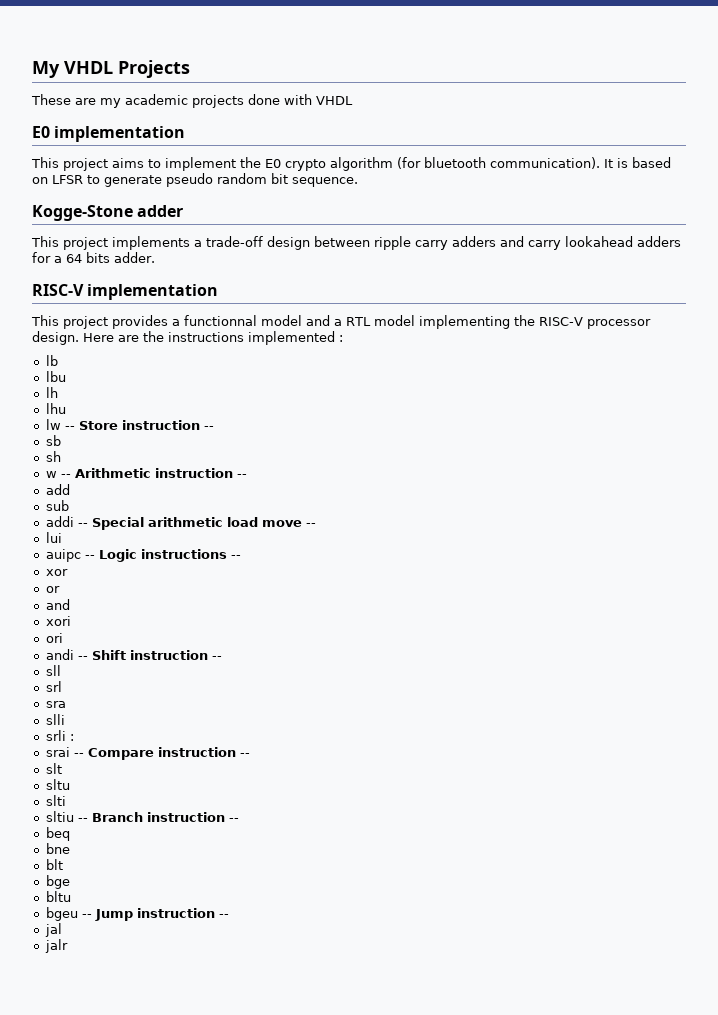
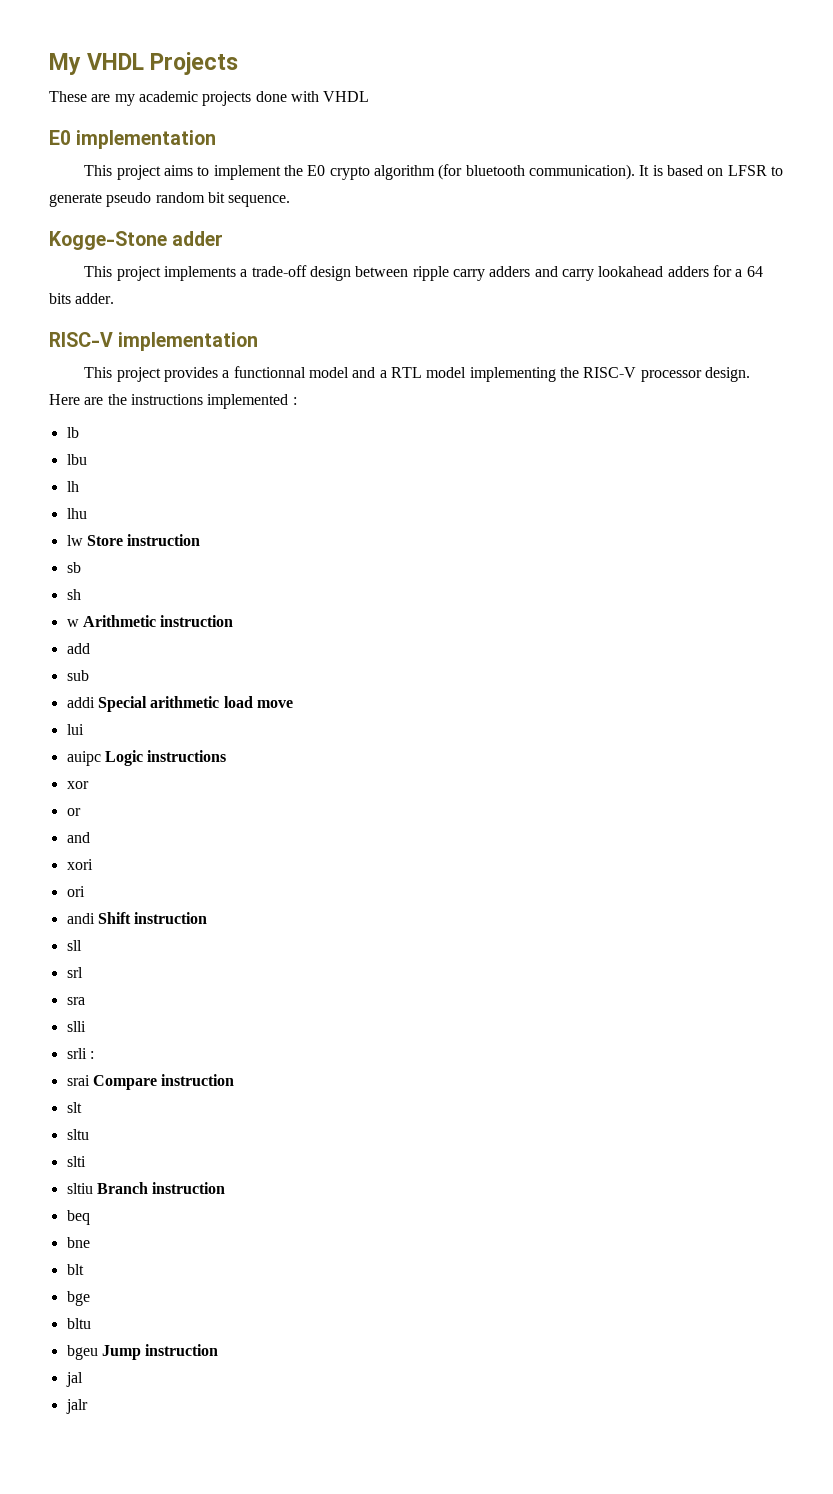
[64,426,75,430] -- -> (83, 540) none
[203,426,214,430] -- -> (201, 540) none
[60,474,71,478] -- -> (79, 623) none
[236,474,247,478] -- -> (234, 621) none
[77,523,88,527] -- -> (95, 702) none
[305,523,316,527] -- -> (293, 704) none
[84,555,95,559] -- -> (101, 758) none
[230,555,241,559] -- -> (227, 756) none
[77,656,88,660] -- -> (95, 918) none
[211,656,222,660] -- -> (208, 918) none
[73,753,84,757] -- -> (90, 1080) none
[239,753,250,757] -- -> (235, 1080) none
[77,818,88,822] -- -> (93, 1188) none
[228,818,239,822] -- -> (226, 1188) none
[81,914,92,918] -- -> (98, 1352) none
[218,914,229,918] -- -> (219, 1350) none

